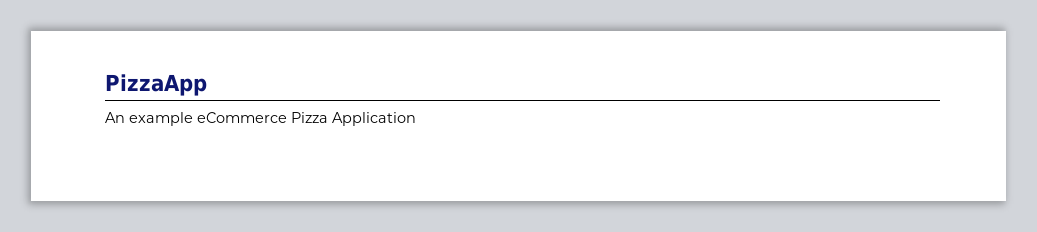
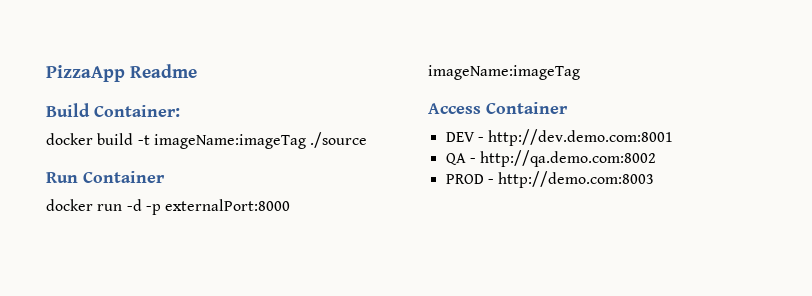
[105,112,416,126] // An example eCommerce Pizza Application -> [130,64,197,78] [46,103,180,117] [46,132,368,149] [46,171,165,183] [46,199,291,215] [428,65,580,80] [428,102,568,114] [445,129,674,146] [445,150,657,167] [445,171,655,188] Readme // Build Container: // docker build -t imageName:imageTag ./source // Run Container // docker run -d -p externalPort:8000 imageName:imageTag // Access Container // DEV - http://dev.demo.com:8001 // QA - http://qa.demo.com:8002 // PROD - http://demo.com:8003

